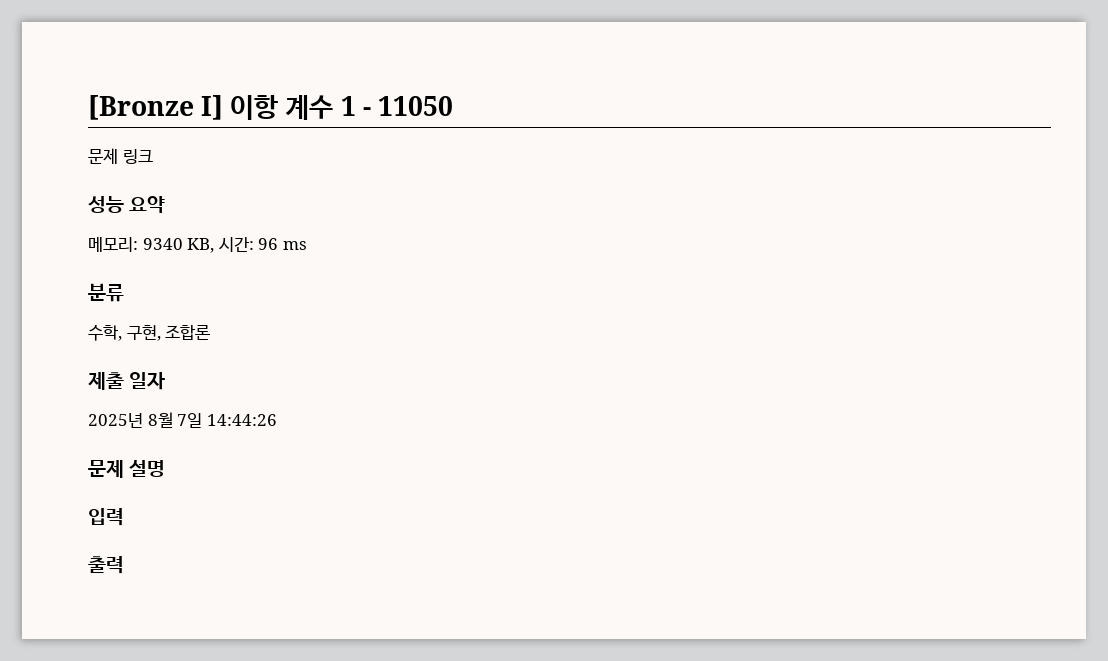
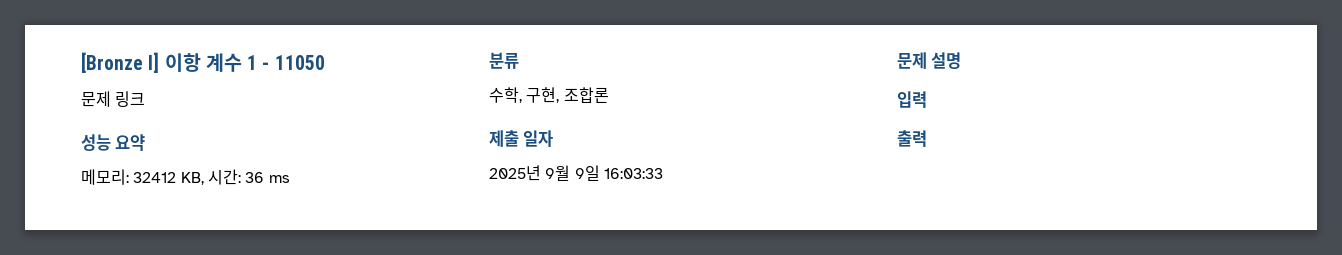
[142,238,183,250] 9340 -> [133,172,177,183] 32412
[258,238,279,250] 96 -> [245,172,265,183] 36
[147,412,277,428] 8월 7일 14:44:26 -> [545,165,663,181] 9월 9일 16:03:33

